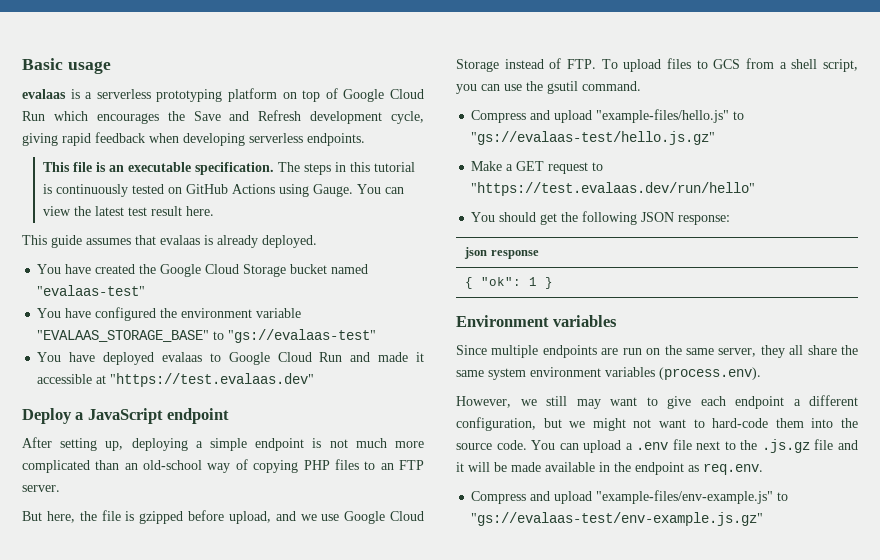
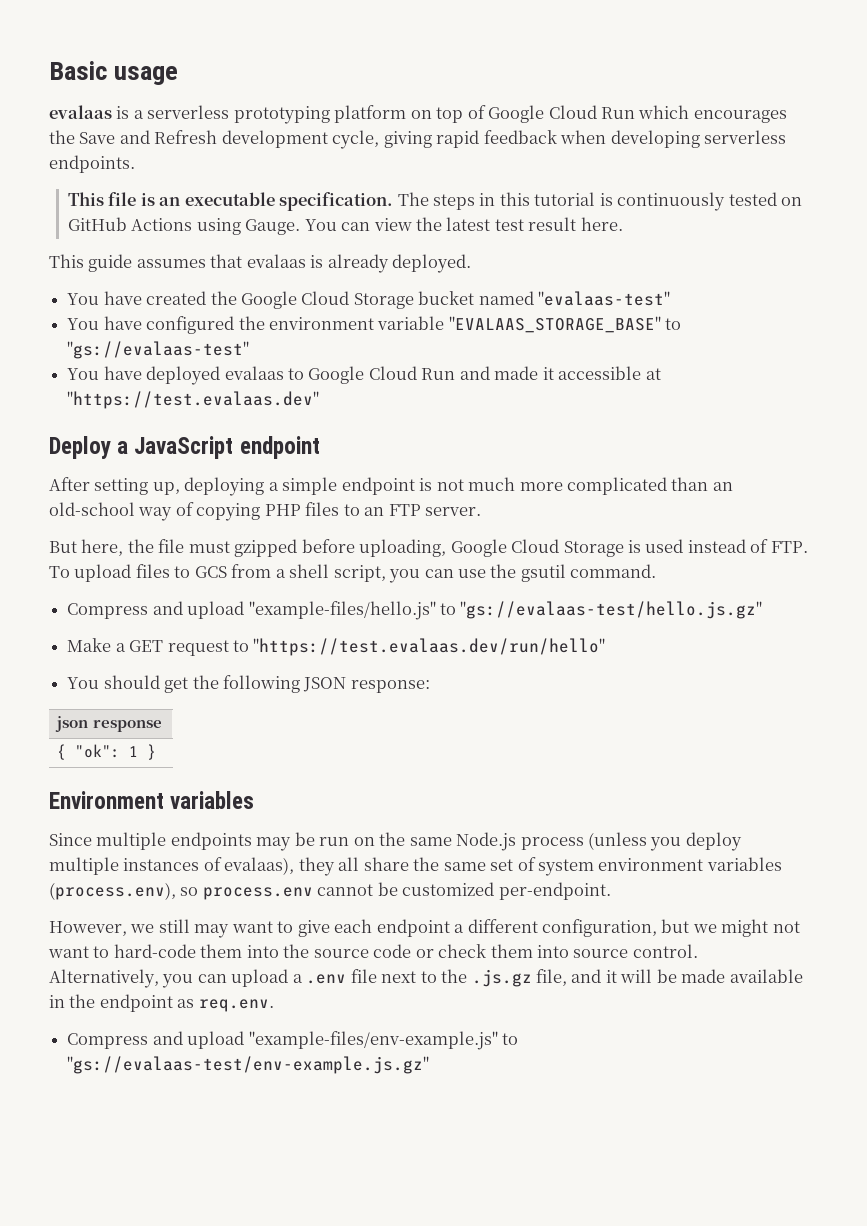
[125,511,135,521] is -> [188,541,230,553] must
[228,511,424,524] [456,59,499,72] upload, and we use Google Cloud Storage -> [359,539,684,557] uploading, Google Cloud Storage is used
[601,348,619,355] are -> [256,832,315,851] may be
[718,348,757,357] server, -> [456,832,742,851] [49,857,295,875] Node.js process (unless you deploy multiple instances of evalaas),
(484, 373) none -> [490,857,536,871] set of
[659,367,761,380] (process.env). -> [49,882,611,900] (process.env), so process.env cannot be customized per-endpoint.
[496,440,556,450] code. You -> [373,944,698,958] [49,969,194,988] code or check them into source control. Alternatively, you
[814,439,834,450] file -> [536,969,568,986] file,

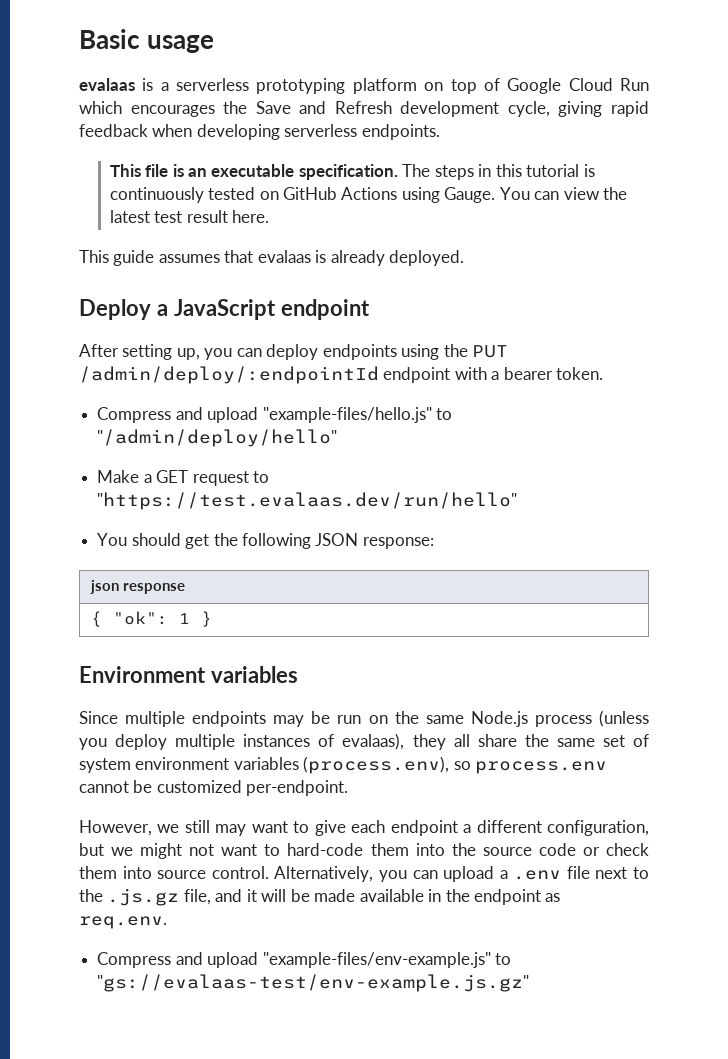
[67,291,671,309] [67,316,682,334] [67,341,250,359] [67,366,661,385] [67,391,320,409] // You have created the Google Cloud Storage bucket named "evalaas-test" // You have configured the environment variable "EVALAAS_STORAGE_BASE" to "gs://evalaas-test" // You have deployed evalaas to Google Cloud Run and made it accessible at "https://test.evalaas.dev" -> (465, 258) none
[184,477,733,496] [49,502,482,521] [49,539,808,557] [49,564,657,583] deploying a simple endpoint is not much more complicated than an old-school way of copying PHP files to an FTP server. // But here, the file must gzipped before uploading, Google Cloud Storage is used instead of FTP. To upload files to GCS from a shell script, you can use the gsutil command. -> [204,344,509,360] [79,366,604,384] you can deploy endpoints using the PUT /admin/deploy/:endpointId endpoint with a bearer token.
[460,601,763,619] "gs://evalaas-test/hello.js.gz" -> [97,429,338,447] "/admin/deploy/hello"

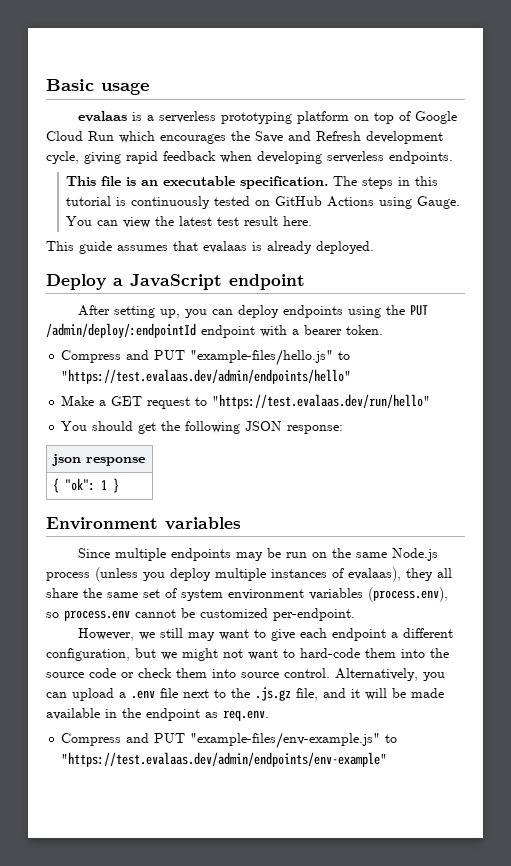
[207,407,259,423] upload -> [154,350,186,360] PUT
[97,429,338,447] "/admin/deploy/hello" -> [61,369,352,384] "https://test.evalaas.dev/admin/endpoints/hello"
[207,952,259,968] upload -> [154,733,186,743] PUT
[97,974,530,992] "gs://evalaas-test/env-example.js.gz" -> [61,752,388,767] "https://test.evalaas.dev/admin/endpoints/env-example"

